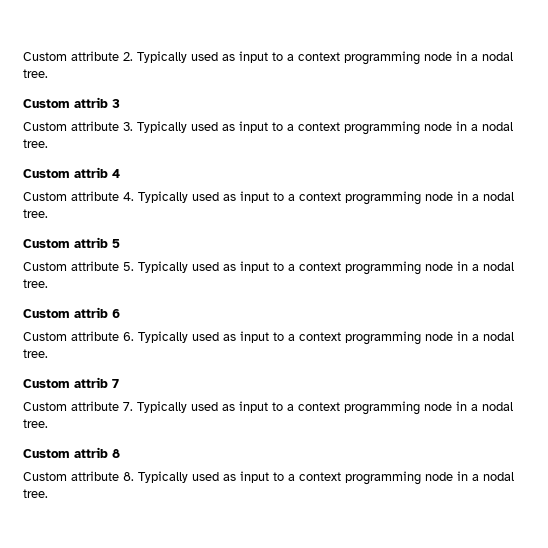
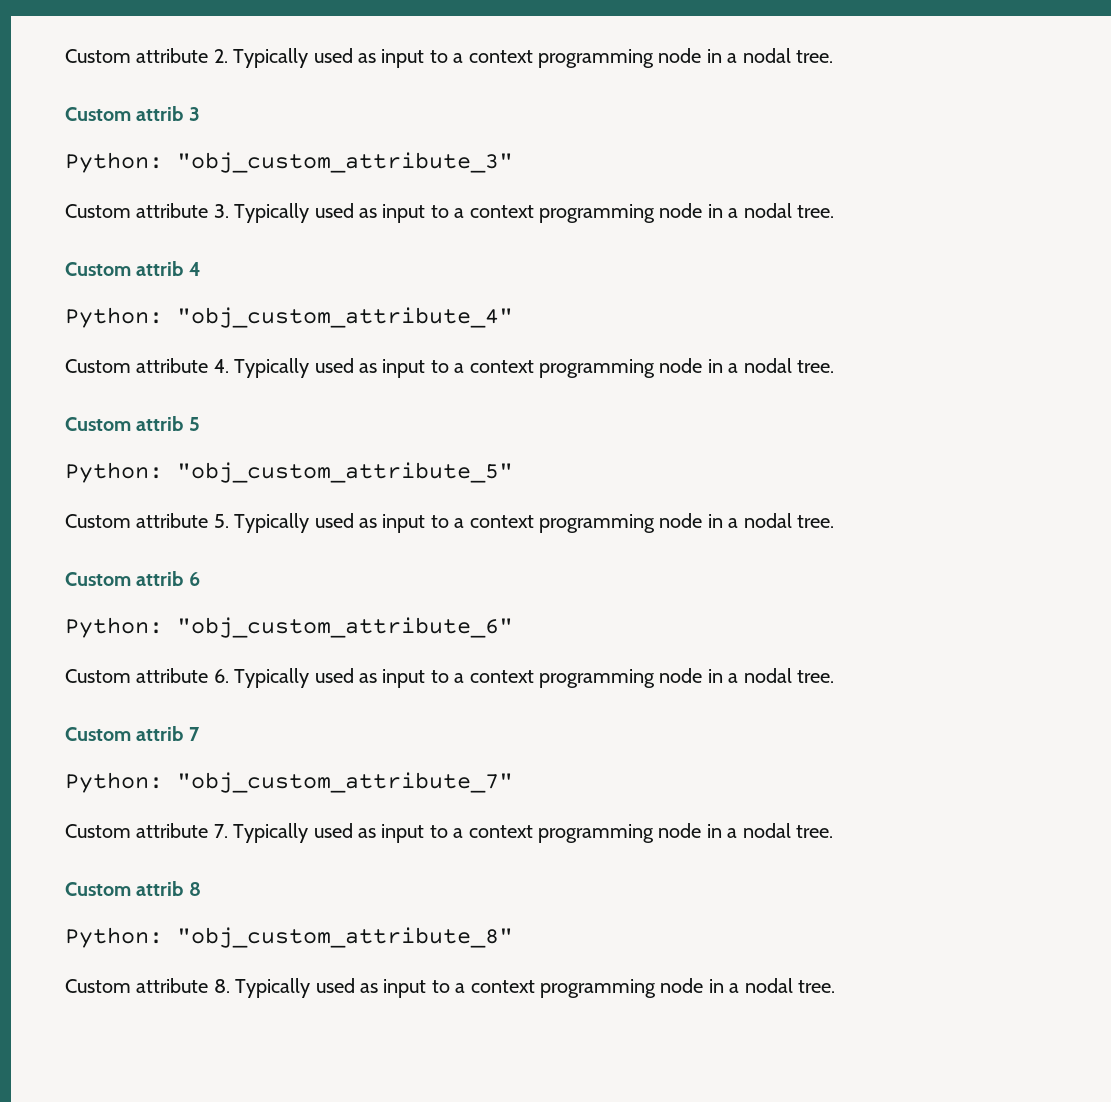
(120, 103) none -> [65,152,513,173] // Python: "obj_custom_attribute_3"
(120, 173) none -> [65,307,513,328] // Python: "obj_custom_attribute_4"
(120, 243) none -> [65,462,513,483] // Python: "obj_custom_attribute_5"
(120, 313) none -> [65,617,513,638] // Python: "obj_custom_attribute_6"
(119, 383) none -> [65,772,513,793] // Python: "obj_custom_attribute_7"
(120, 453) none -> [65,927,513,948] // Python: "obj_custom_attribute_8"

